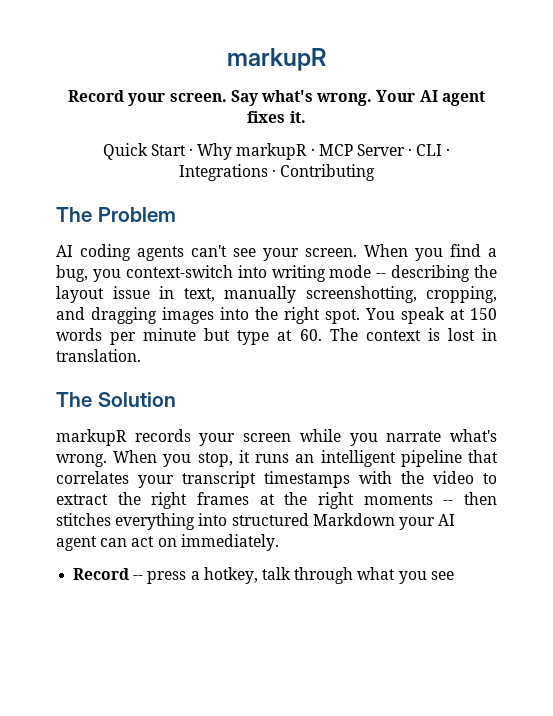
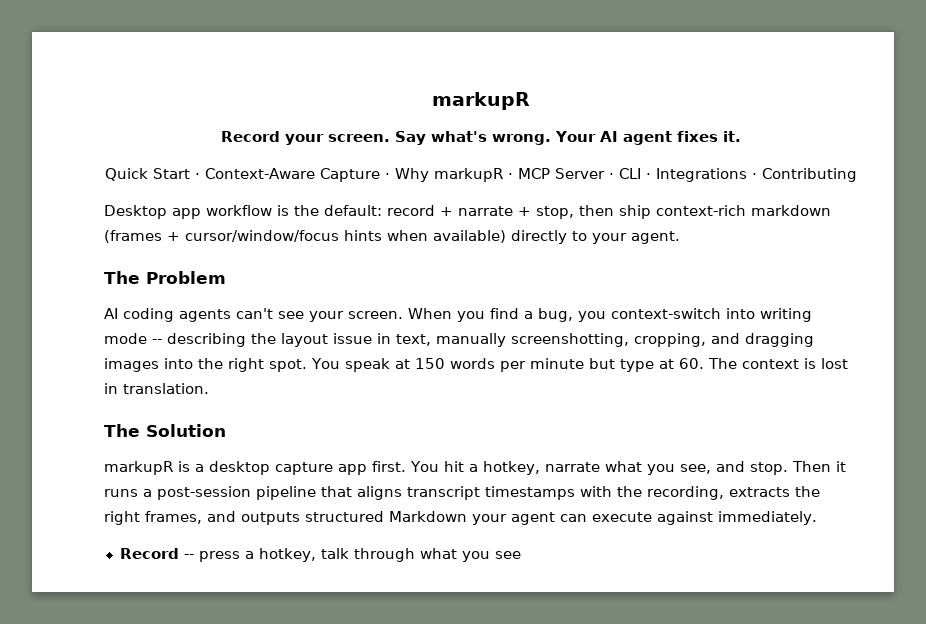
(193, 152) none -> [204,168,390,182] Context-Aware Capture ·
(376, 172) none -> [104,205,831,219] [104,230,680,244] // Desktop app workflow is the default: record + narrate + stop, then ship context-rich markdown (frames + cursor/window/focus hints when available) directly to your agent.
[134,429,498,446] [56,450,499,467] [56,471,497,488] [56,492,497,509] [56,513,228,530] records your screen while you narrate what's wrong. When you stop, it runs an intelligent pipeline that correlates your transcript timestamps with the video to extract the right frames at the right moments -- then stitches everything into -> [178,461,846,475] [104,486,820,500] [104,511,300,525] is a desktop capture app first. You hit a hotkey, narrate what you see, and stop. Then it runs a post-session pipeline that aligns transcript timestamps with the recording, extracts the right frames, and outputs
[438,514,456,526] AI -> (507, 519) none
[131,536,177,547] act on -> [592,511,713,525] execute against

